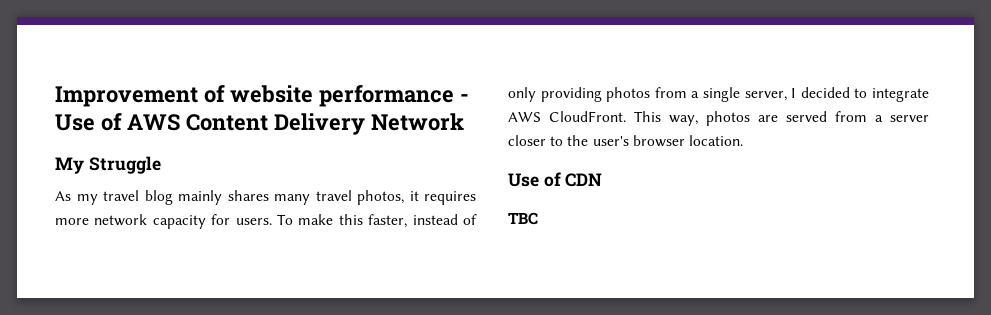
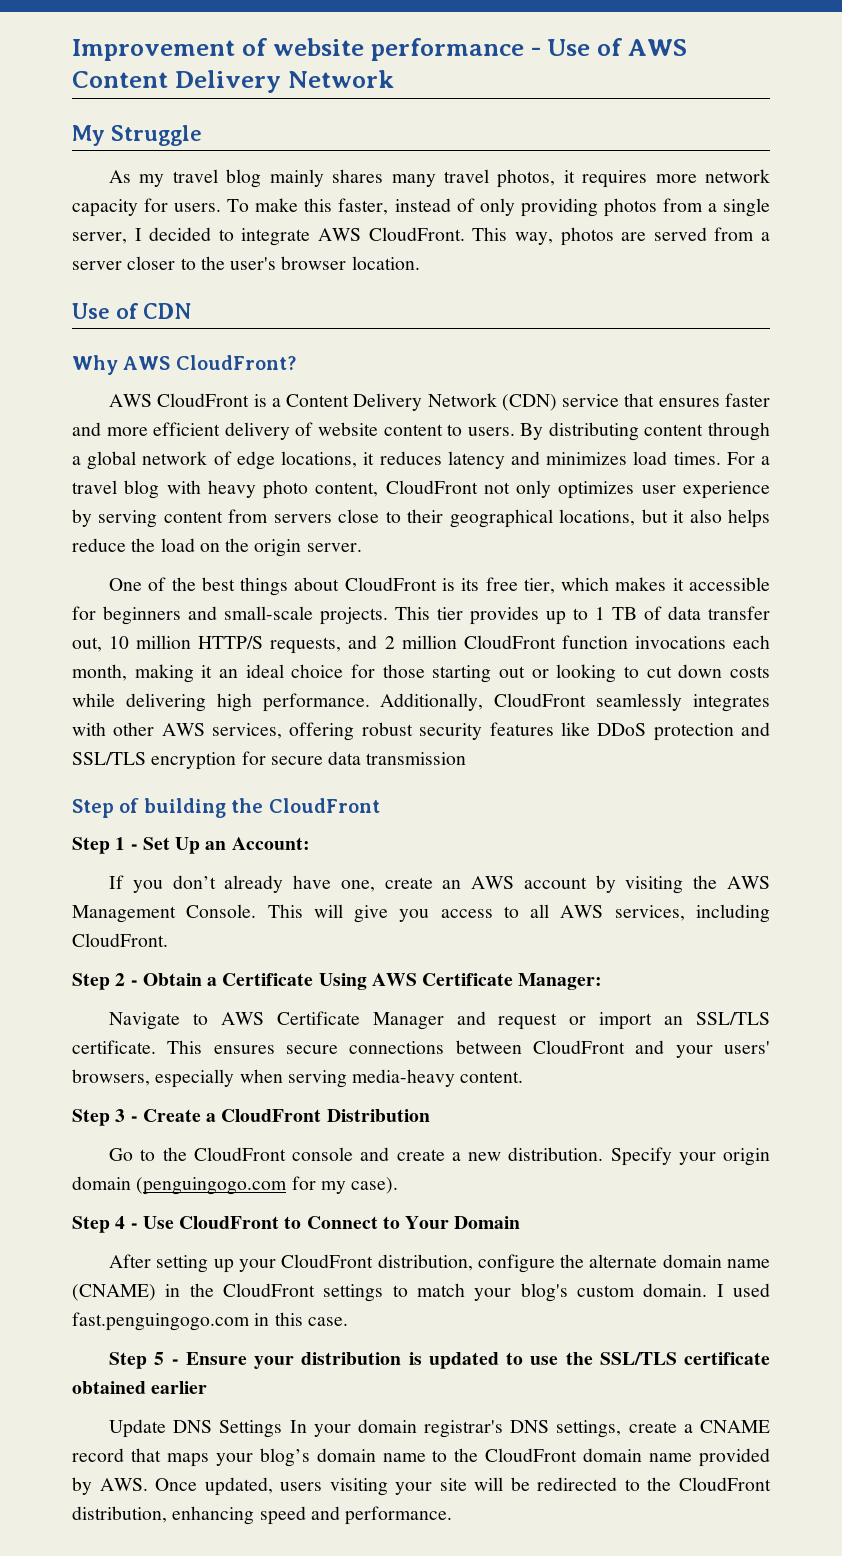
[508,212,538,225] TBC -> [72,355,296,375] [109,393,770,411] [72,422,770,441] [72,451,770,470] [72,480,770,499] [72,509,770,528] [72,538,362,557] [109,577,770,596] [72,606,770,625] [72,635,771,654] [72,664,770,683] [72,693,770,712] [72,722,771,741] [72,751,467,770] [72,798,380,818] [72,837,310,854] [109,875,770,894] [72,904,770,923] [72,933,168,947] [72,973,603,990] [109,1011,770,1030] [72,1040,771,1058] [72,1069,524,1088] [72,1109,430,1126] [109,1147,770,1166] [72,1176,399,1195] [72,1216,521,1233] [109,1254,770,1273] [72,1283,770,1302] [72,1312,348,1331] [109,1352,770,1369] [72,1381,208,1394] [109,1419,770,1438] [72,1448,770,1467] [72,1477,772,1496] [72,1506,453,1525] Why AWS CloudFront? // AWS CloudFront is a Content Delivery Network (CDN) service that ensures faster and more efficient delivery of website content to users. By distributing content through a global network of edge locations, it reduces latency and minimizes load times. For a travel blog with heavy photo content, CloudFront not only optimizes user experience by serving content from servers close to their geographical locations, but it also helps reduce the load on the origin server. // One of the best things about CloudFront is its free tier, which makes it accessible for beginners and small-scale projects. This tier provides up to 1 TB of data transfer out, 10 million HTTP/S requests, and 2 million CloudFront function invocations each month, making it an ideal choice for those starting out or looking to cut down costs while delivering high performance. Additionally, CloudFront seamlessly integrates with other AWS services, offering robust security features like DDoS protection and SSL/TLS encryption for secure data transmission // Step of building the CloudFront // Step 1 - Set Up an Account: // If you don’t already have one, create an AWS account by visiting the AWS Management Console. This will give you access to all AWS services, including CloudFront. // Step 2 - Obtain a Certificate Using AWS Certificate Manager: // Navigate to AWS Certificate Manager and request or import an SSL/TLS certificate. This ensures secure connections between CloudFront and your users' browsers, especially when serving media-heavy content. // Step 3 - Create a CloudFront Distribution // Go to the CloudFront console and create a new distribution. Specify your origin domain (penguingogo.com for my case). // Step 4 - Use CloudFront to Connect to Your Domain // After setting up your CloudFront distribution, configure the alternate domain name (CNAME) in the CloudFront settings to match your blog's custom domain. I used fast.penguingogo.com in this case. // Step 5 - Ensure your distribution is updated to use the SSL/TLS certificate obtained earlier // Update DNS Settings In your domain registrar's DNS settings, create a CNAME record that maps your blog’s domain name to the CloudFront domain name provided by AWS. Once updated, users visiting your site will be redirected to the CloudFront distribution, enhancing speed and performance.

